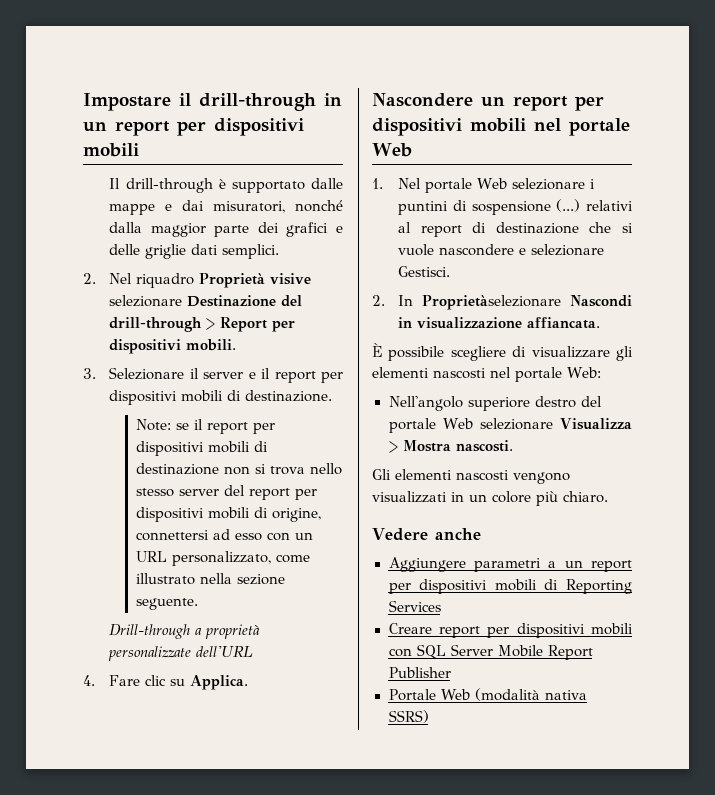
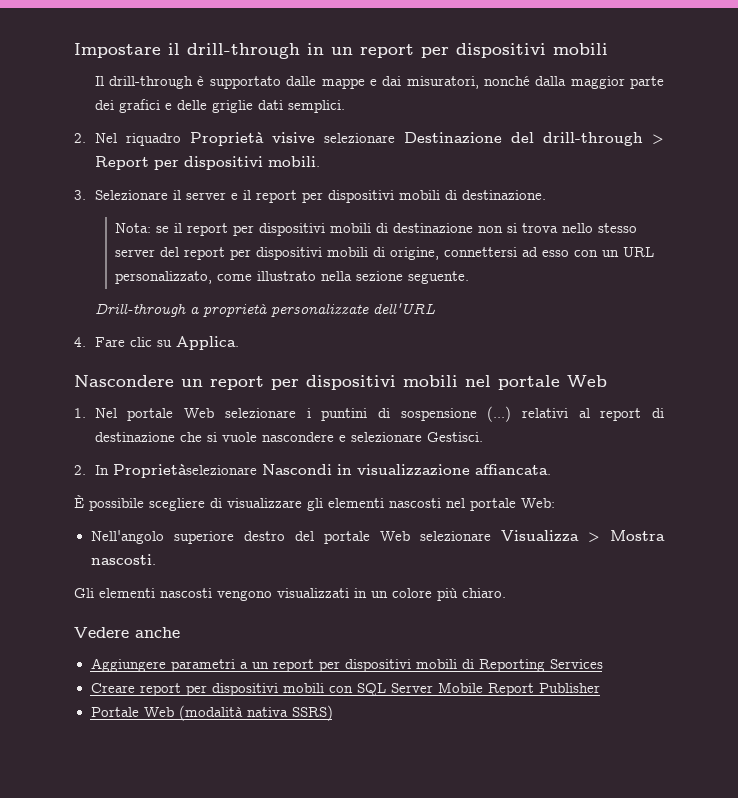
[135,419,171,431] Note: -> [115,223,152,233] Nota:

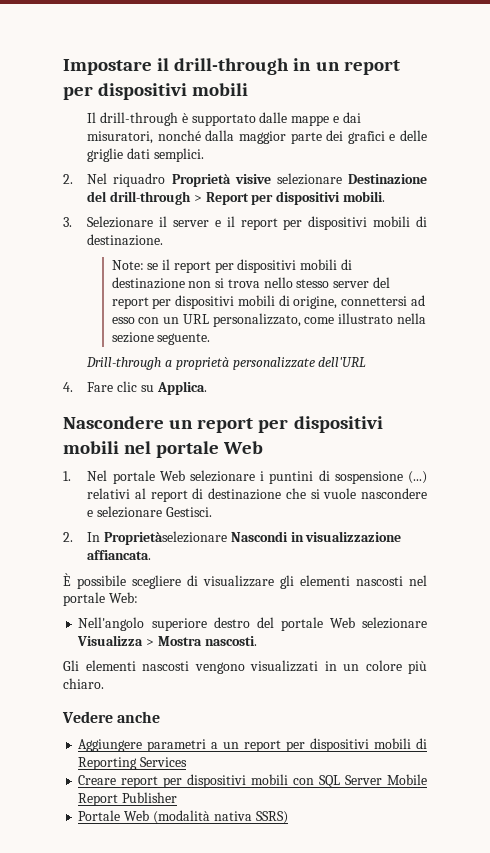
[115,223,152,233] Nota: -> [111,260,144,270] Note:

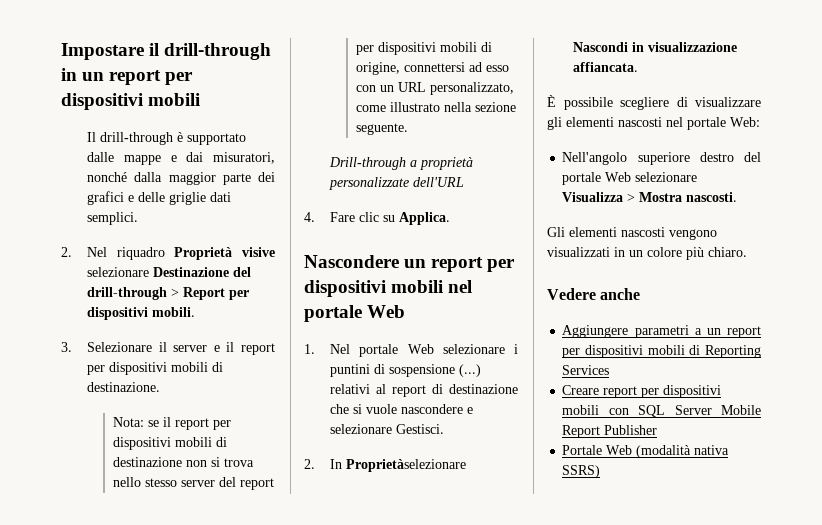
[111,260,144,270] Note: -> [113,417,145,427] Nota:

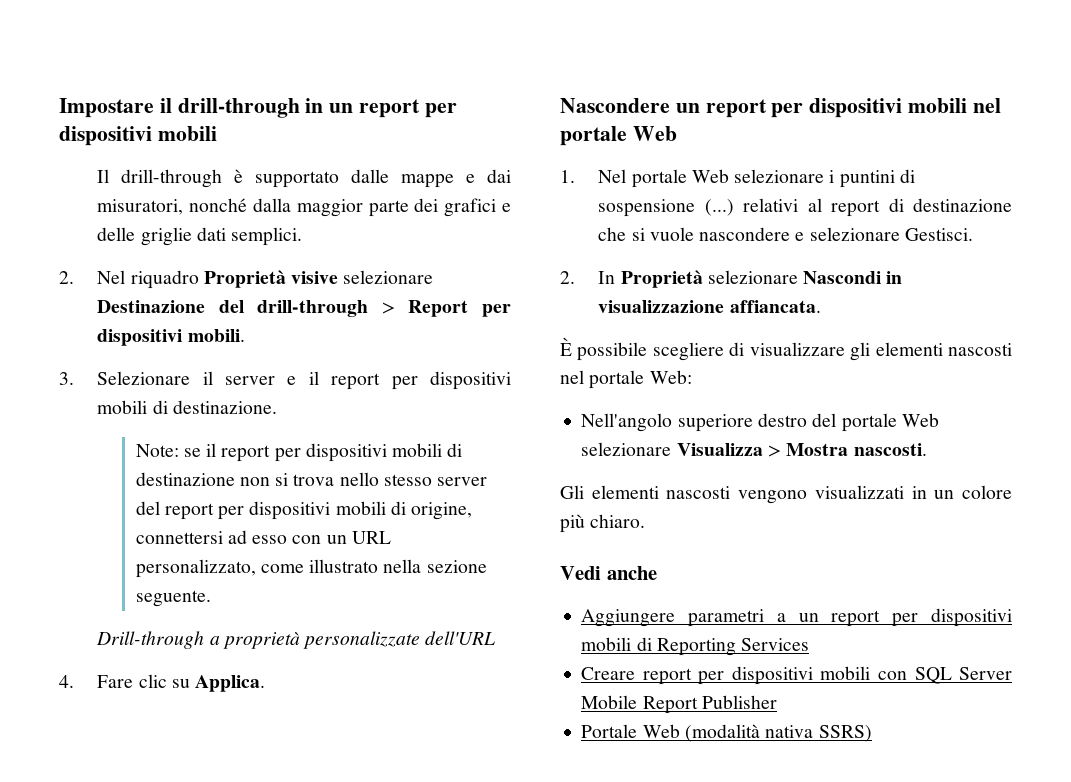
[113,417,145,427] Nota: -> [135,444,179,457] Note:
[346,459,467,472] Proprietàselezionare -> [620,270,798,288] Proprietà selezionare
[547,288,596,300] Vedere -> [560,566,601,580] Vedi

